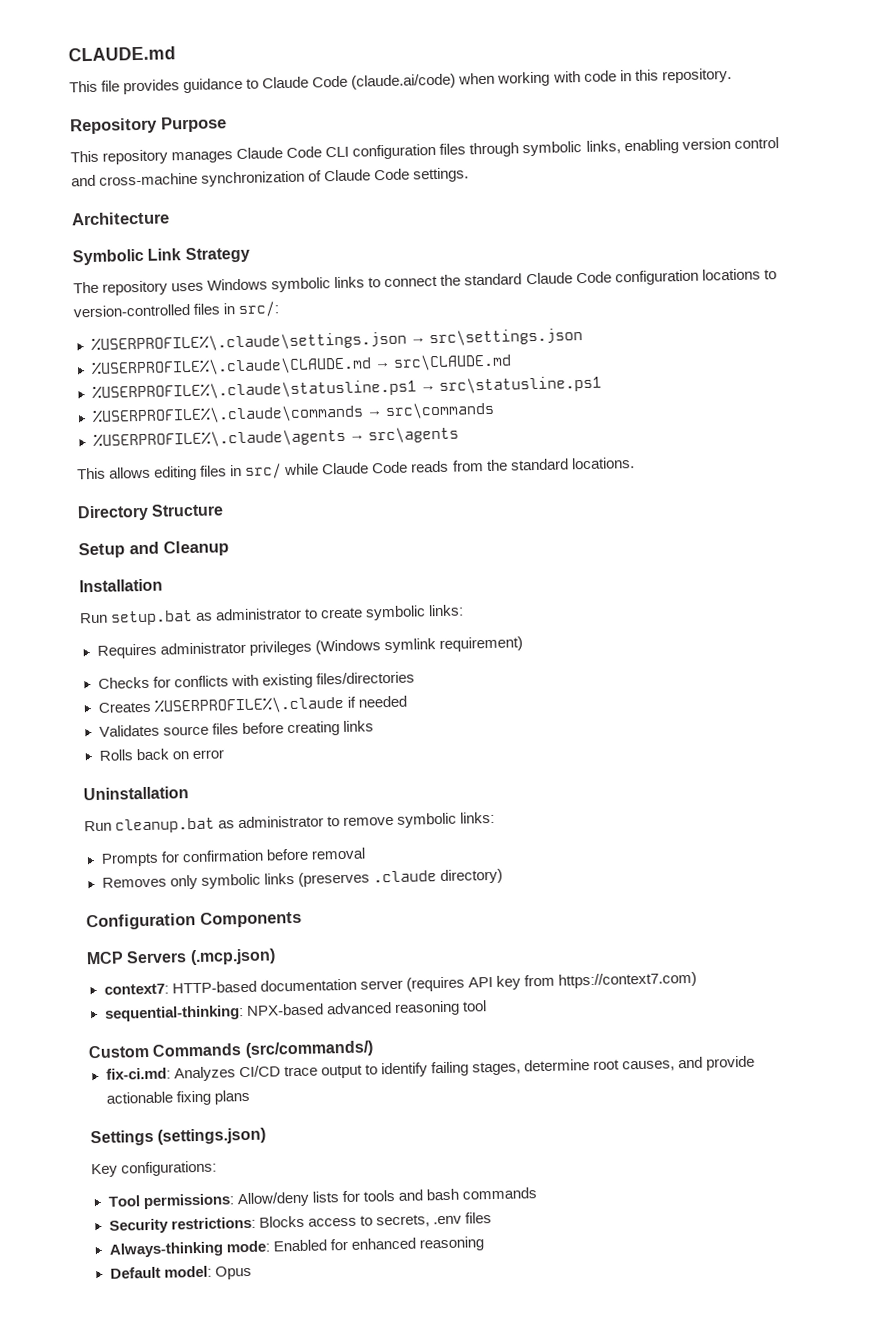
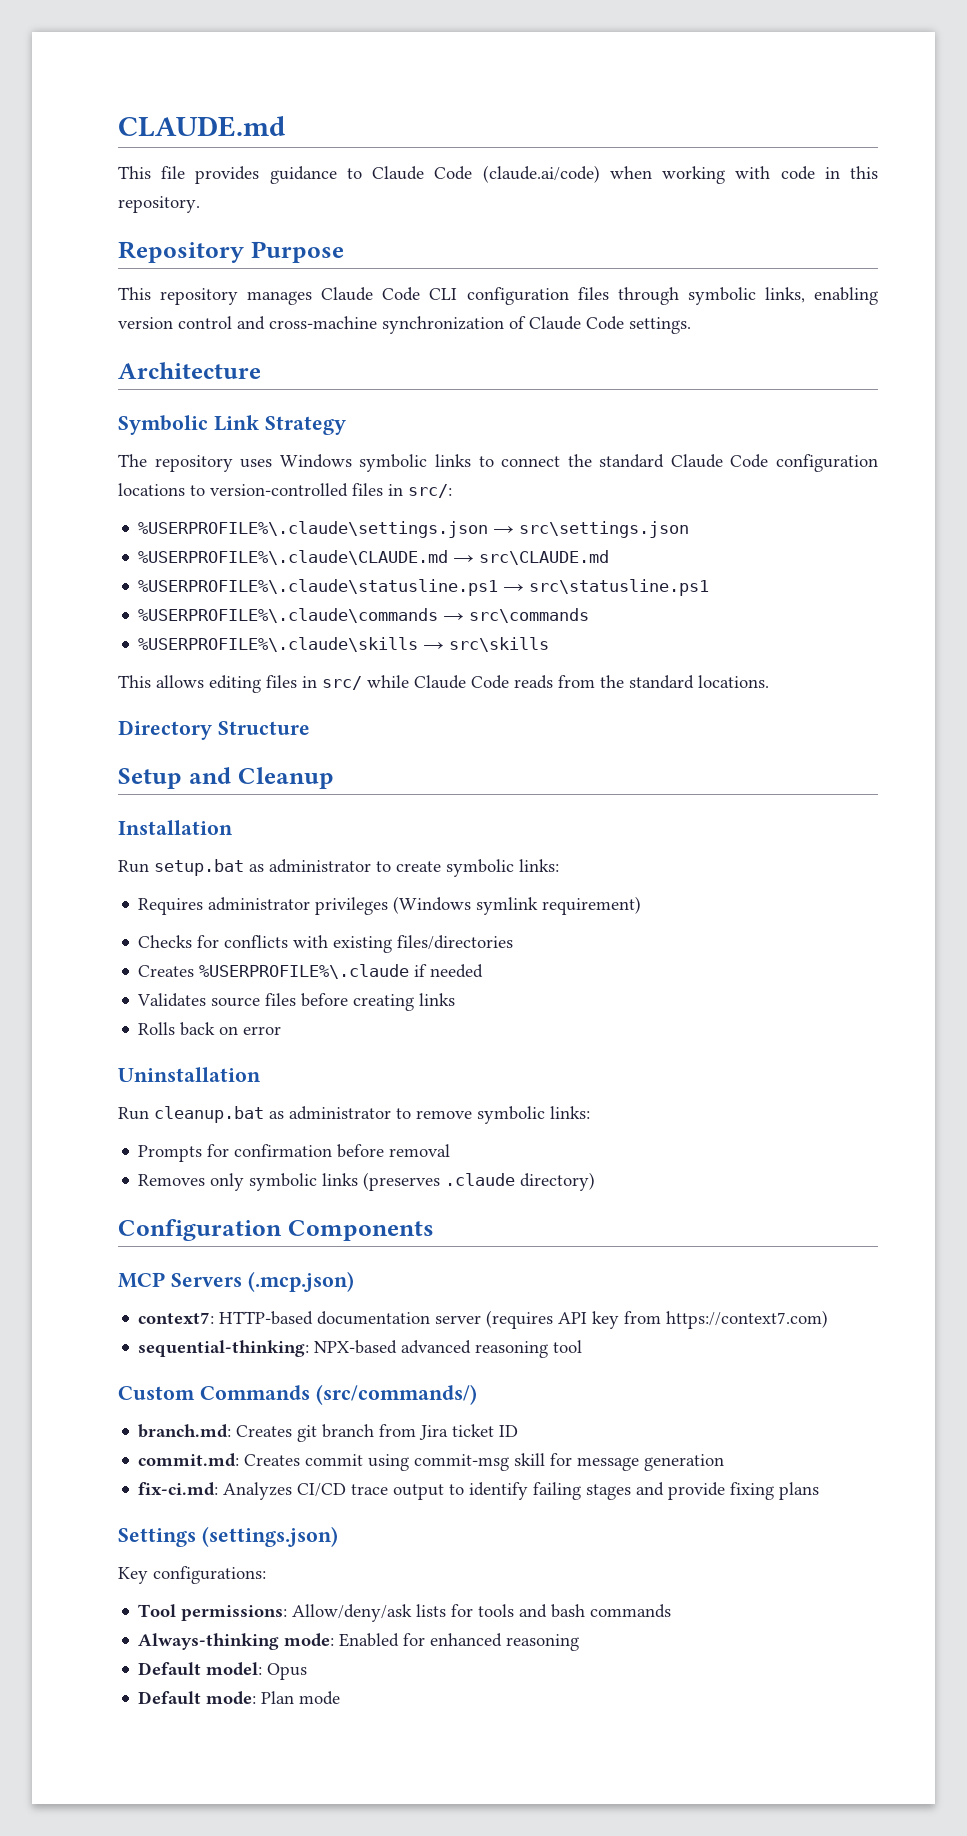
[92,426,459,449] %USERPROFILE%\.claude\agents → src\agents -> [138,637,550,652] %USERPROFILE%\.claude\skills → src\skills
(374, 1049) none -> [138,1424,519,1442] [138,1453,725,1471] // branch.md: Creates git branch from Jira ticket ID // commit.md: Creates commit using commit-msg skill for message generation
[471,1059,676,1076] stages, determine root causes, -> [586,1484,632,1500] stages
[105,1091,173,1104] actionable -> (726, 1491) none
[236,1191,310,1208] Allow/deny -> [292,1604,413,1622] Allow/deny/ask
[108,1212,492,1234] // Security restrictions: Blocks access to secrets, .env files -> (672, 1611) none
(252, 1272) none -> [138,1691,341,1705] // Default mode: Plan mode

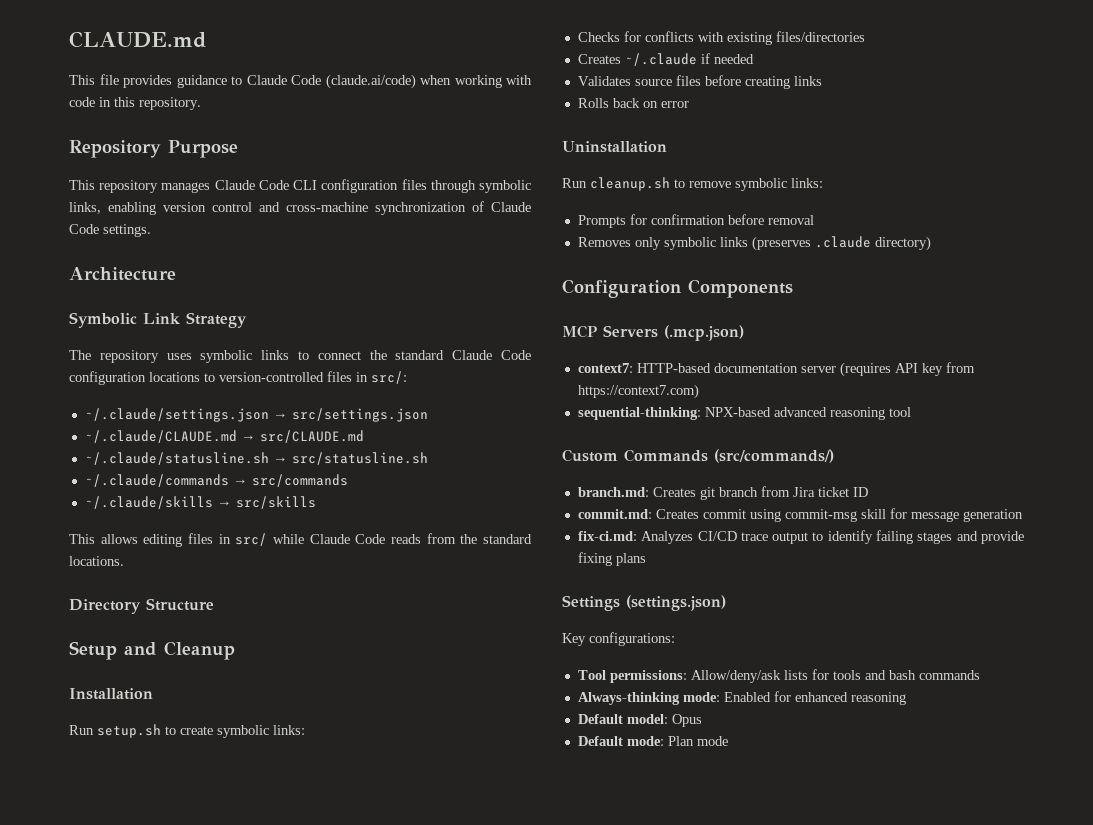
[279,454,352,468] Windows -> (192, 356) none
[138,521,690,538] [138,550,610,565] [138,579,710,596] [138,608,590,623] [138,637,550,652] %USERPROFILE%\.claude\settings.json → src\settings.json // %USERPROFILE%\.claude\CLAUDE.md → src\CLAUDE.md // %USERPROFILE%\.claude\statusline.ps1 → src\statusline.ps1 // %USERPROFILE%\.claude\commands → src\commands // %USERPROFILE%\.claude\skills → src\skills -> [84,408,428,422] [84,430,364,443] [84,452,428,465] [84,474,348,487] [84,496,316,509] ~/.claude/settings.json → src/settings.json // ~/.claude/CLAUDE.md → src/CLAUDE.md // ~/.claude/statusline.sh → src/statusline.sh // ~/.claude/commands → src/commands // ~/.claude/skills → src/skills
[154,859,371,876] setup.bat as administrator -> [97,724,161,738] setup.sh
[138,896,642,915] // Requires administrator privileges (Windows symlink requirement) -> (305, 730) none
[199,964,410,979] %USERPROFILE%\.claude -> [624,53,697,66] ~/.claude
[154,1106,391,1123] cleanup.bat as administrator -> [590,177,670,191] cleanup.sh

